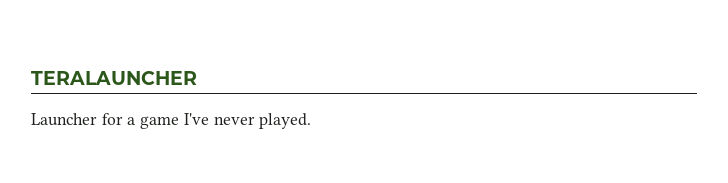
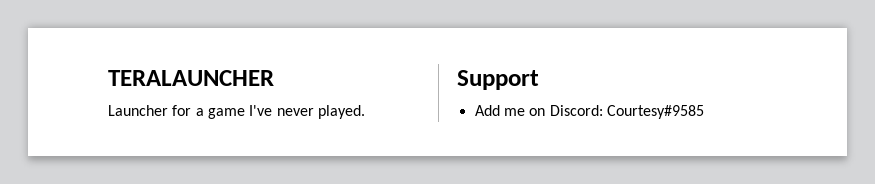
(312, 121) none -> [457,70,539,90] [474,105,704,119] // Support // Add me on Discord: Courtesy#9585

